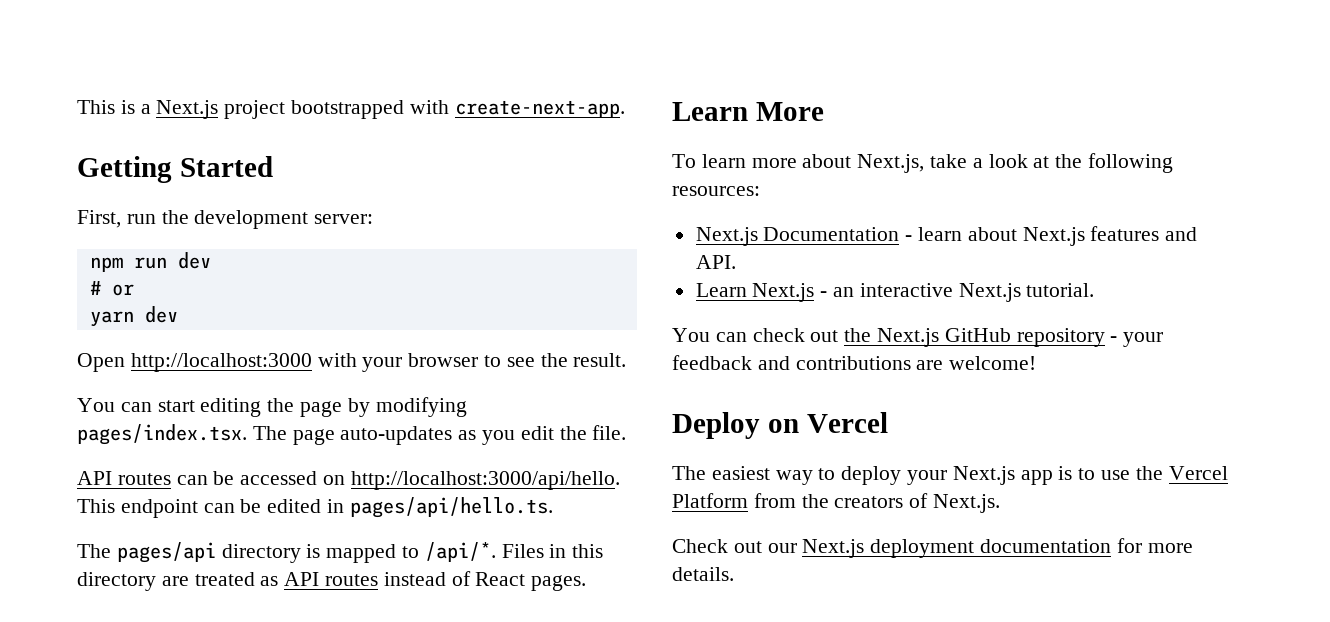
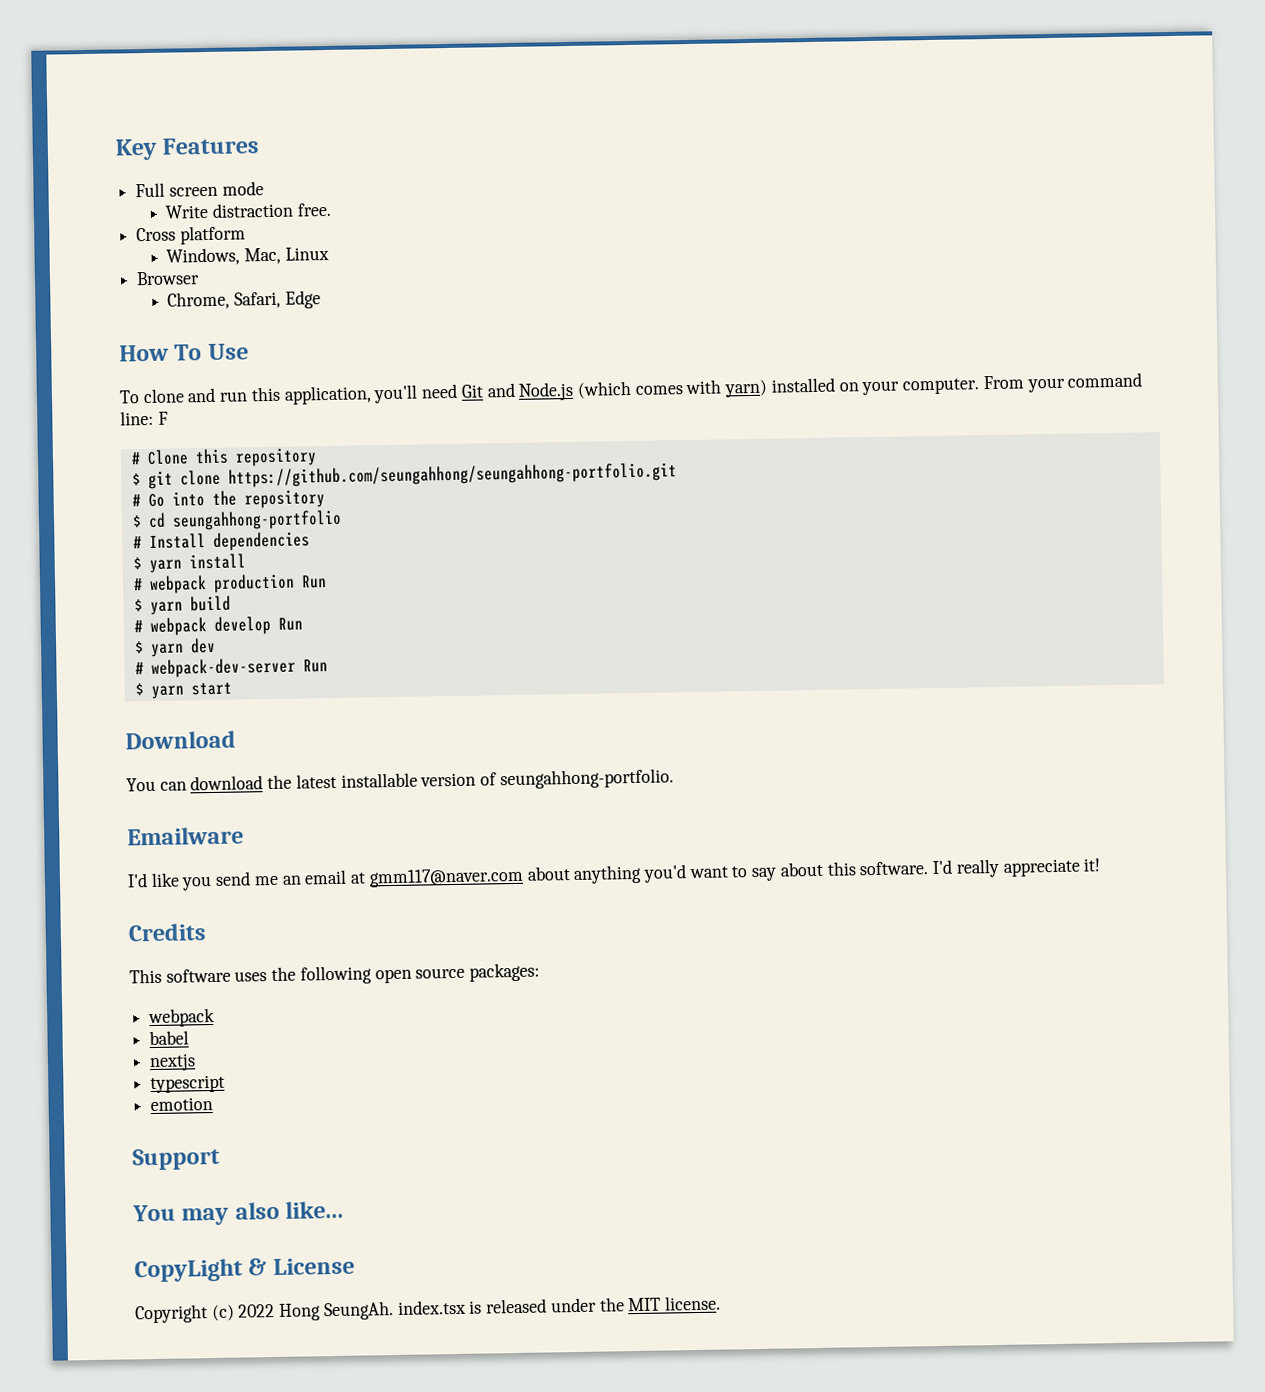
[77,100,625,119] [77,156,273,183] [77,210,374,229] [89,252,211,272] [89,281,134,296] [89,306,178,327] [77,353,627,372] [77,397,467,417] [77,424,627,445] [77,471,620,490] [77,497,553,518] [77,542,604,563] [77,571,587,591] [672,102,824,121] [672,153,1174,173] [672,186,760,196] [695,226,1198,246] [695,255,736,269] [695,283,1095,302] [672,328,1164,347] [672,355,1037,370] [672,412,888,439] [672,466,1228,485] [672,493,1001,513] [672,538,1193,558] [672,567,734,581] This is a Next.js project bootstrapped with create-next-app. // Getting Started // First, run the development server: // npm run dev // # or // yarn dev // Open http://localhost:3000 with your browser to see the result. // You can start editing the page by modifying pages/index.tsx. The page auto-updates as you edit the file. // API routes can be accessed on http://localhost:3000/api/hello. This endpoint can be edited in pages/api/hello.ts. // The pages/api directory is mapped to /api/*. Files in this directory are treated as API routes instead of React pages. // Learn More // To learn more about Next.js, take a look at the following resources: // Next.js Documentation - learn about Next.js features and API. // Learn Next.js - an interactive Next.js tutorial. // You can check out the Next.js GitHub repository - your feedback and contributions are welcome! // Deploy on Vercel // The easiest way to deploy your Next.js app is to use the Vercel Platform from the creators of Next.js. // Check out our Next.js deployment documentation for more details. -> [115,137,260,161] [135,181,264,198] [165,202,331,219] [136,225,246,245] [166,246,329,266] [136,271,201,286] [167,290,321,310] [119,343,249,362] [119,372,1143,405] [120,410,168,426] [130,447,317,467] [131,462,677,490] [131,489,325,509] [131,509,342,531] [132,531,310,551] [132,553,246,574] [132,573,327,594] [133,595,231,615] [133,615,303,636] [134,637,216,657] [134,657,328,678] [134,682,232,699] [125,730,236,750] [126,768,674,792] [127,826,244,846] [127,858,1101,891] [128,923,206,942] [129,962,541,985] [148,1007,216,1028] [149,1030,190,1046] [149,1053,197,1072] [150,1074,226,1094] [150,1097,214,1112] [132,1147,220,1171] [132,1200,345,1226] [134,1257,355,1283] [135,1295,721,1324] Key Features // Full screen mode // Write distraction free. // Cross platform // Windows, Mac, Linux // Browser // Chrome, Safari, Edge // How To Use // To clone and run this application, you'll need Git and Node.js (which comes with yarn) installed on your computer. From your command line: F // # Clone this repository // $ git clone https://github.com/seungahhong/seungahhong-portfolio.git // # Go into the repository // $ cd seungahhong-portfolio // # Install dependencies // $ yarn install // # webpack production Run // $ yarn build // # webpack develop Run // $ yarn dev // # webpack-dev-server Run // $ yarn start // Download // You can download the latest installable version of seungahhong-portfolio. // Emailware // I'd like you send me an email at gmm117@naver.com about anything you'd want to say about this software. I'd really appreciate it! // Credits // This software uses the following open source packages: // webpack // babel // nextjs // typescript // emotion // Support // You may also like... // CopyLight & License // Copyright (c) 2022 Hong SeungAh. index.tsx is released under the MIT license.

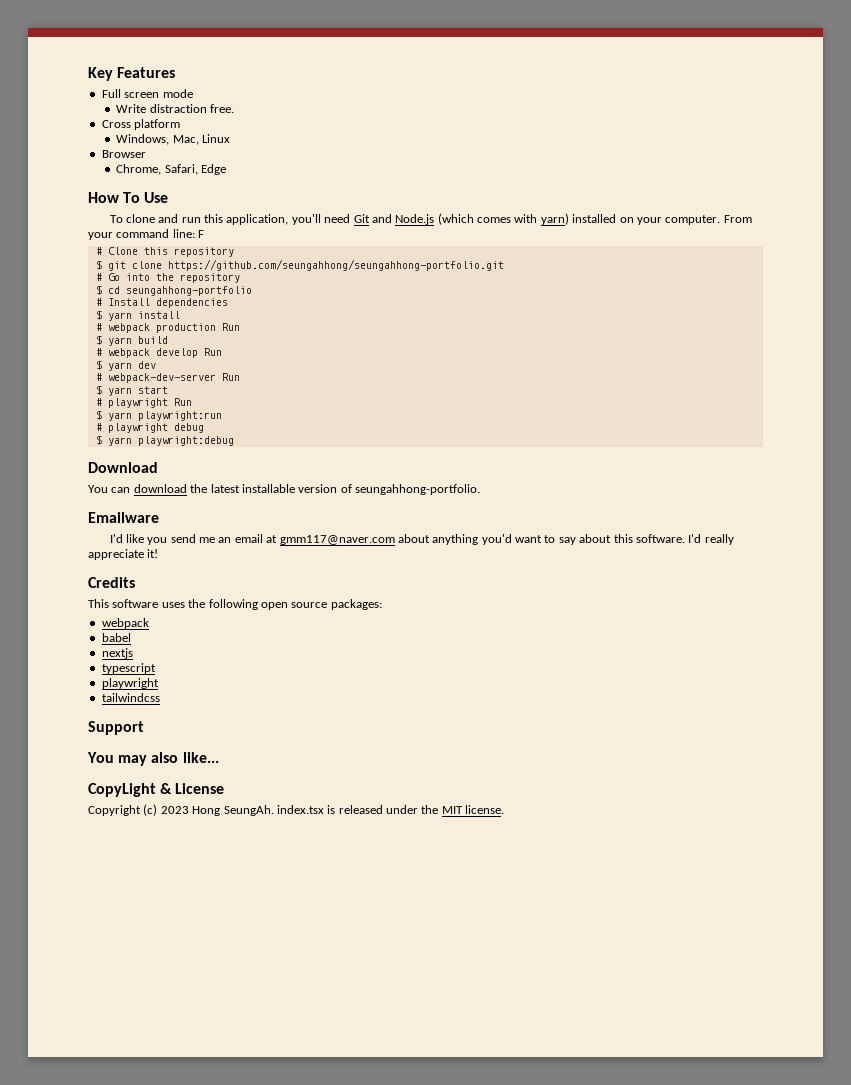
(232, 689) none -> [95,398,192,408] [95,410,222,421] [95,423,204,433] [95,435,234,446] // # playwright Run // $ yarn playwright:run // # playwright debug // $ yarn playwright:debug
[150,1097,214,1112] emotion -> [101,678,159,689] [101,693,160,702] playwright // tailwindcss
[238,1304,276,1318] 2022 -> [160,806,189,814] 2023

